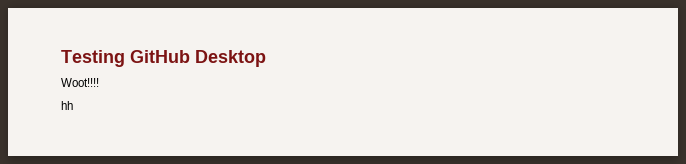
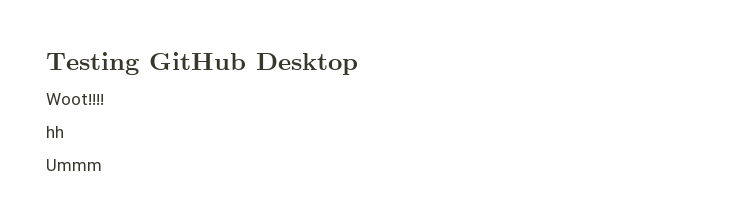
(73, 105) none -> [46,159,102,171] // Ummm

